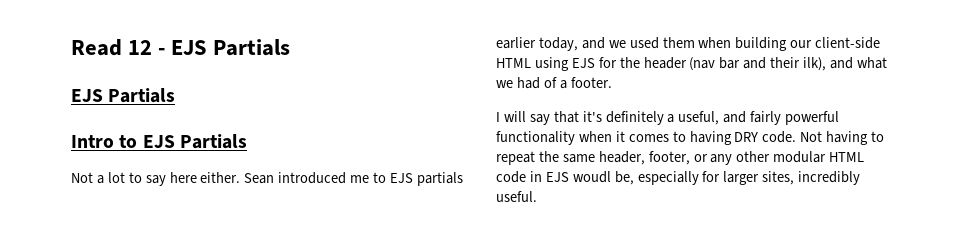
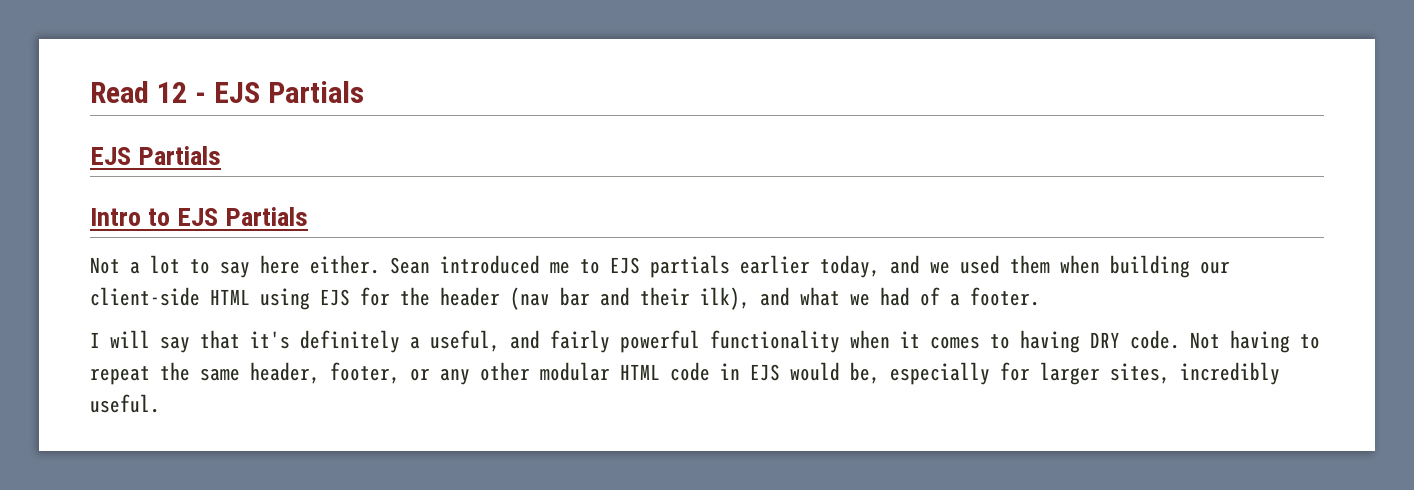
[572,171,611,183] woudl -> [790,362,840,381] would

